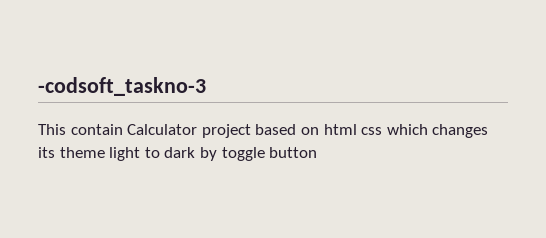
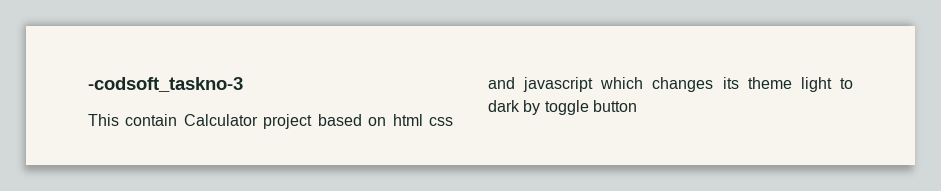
(383, 131) none -> [488,77,594,92] and javascript

